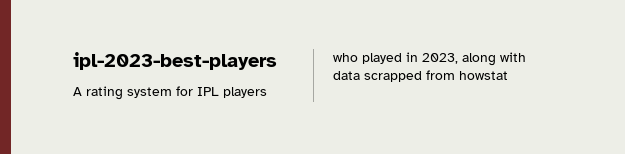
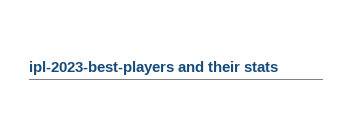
[73,86,267,100] [333,52,526,66] [333,70,508,82] // A rating system for IPL players who played in 2023, along with data scrapped from howstat -> [178,61,279,72] and their stats

